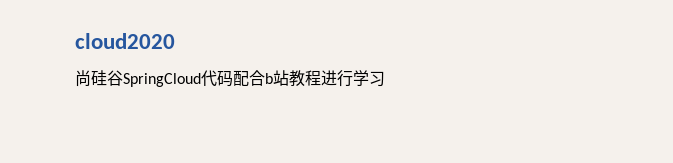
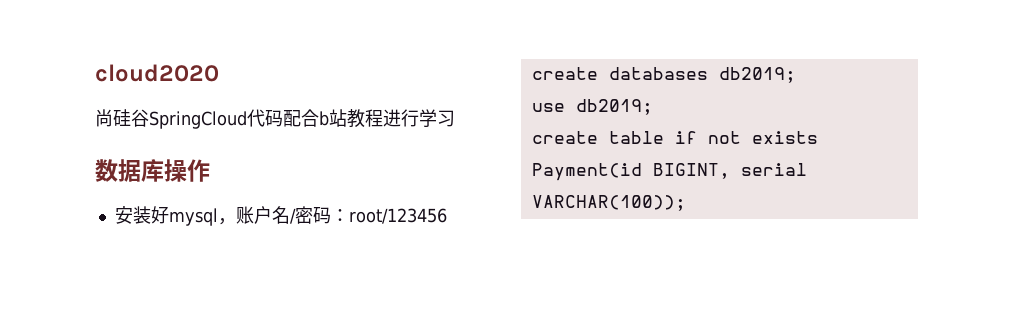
(385, 79) none -> [95,159,210,182] [114,206,447,226] [531,67,796,83] [531,99,653,115] [531,131,818,144] [531,163,807,181] [531,195,686,211] // 数据库操作 // 安装好mysql，账户名/密码：root/123456 // create databases db2019; // use db2019; // create table if not exists Payment(id BIGINT, serial VARCHAR(100));

